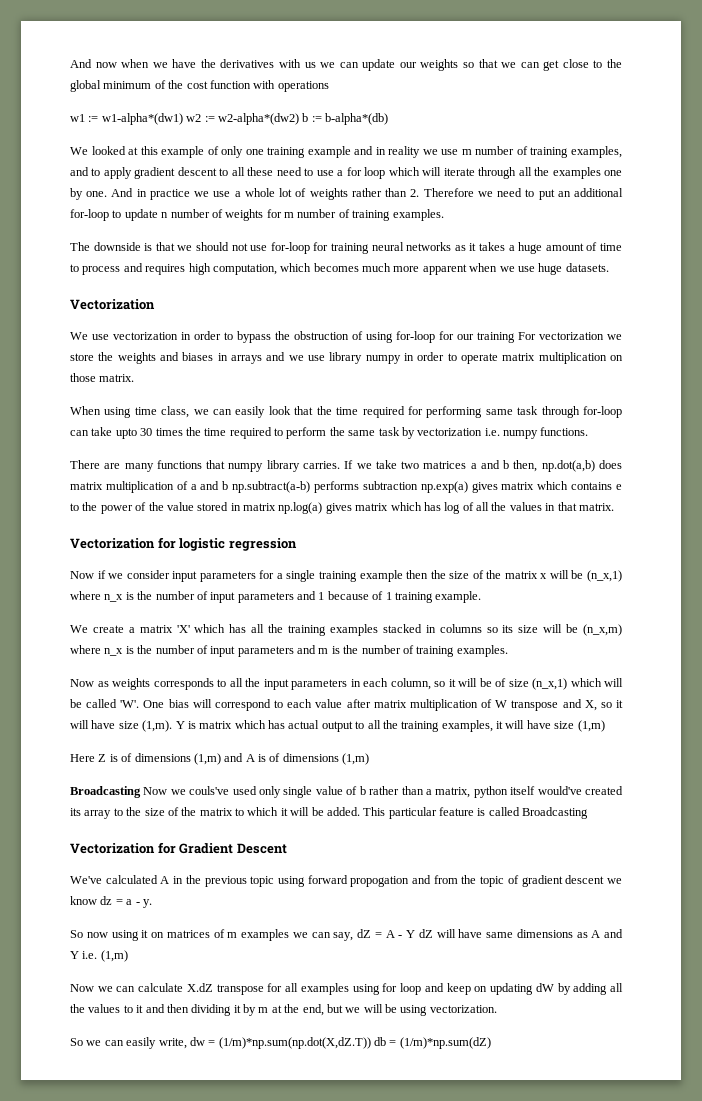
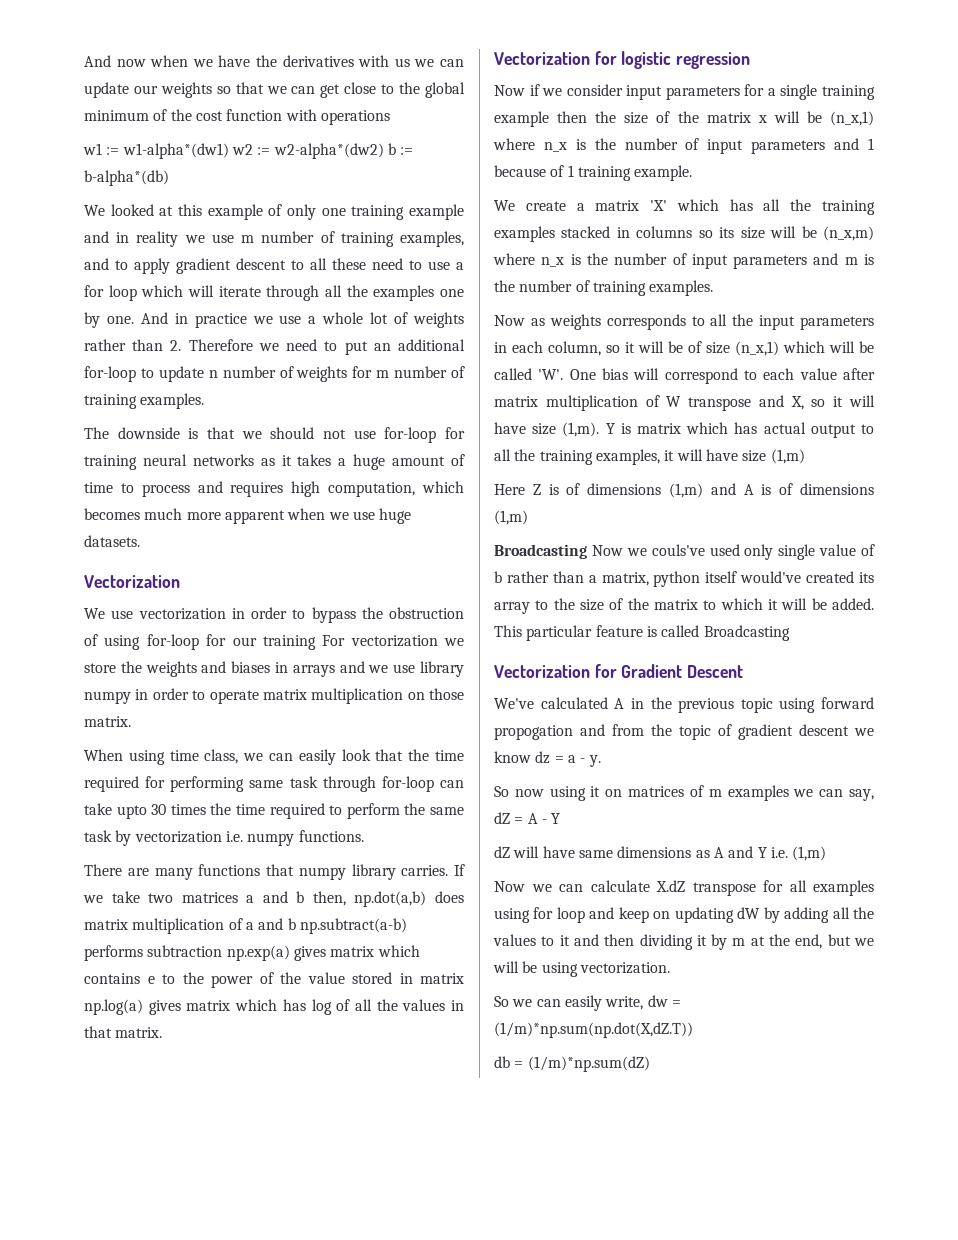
(415, 934) none -> (561, 818) //
(371, 1043) none -> (693, 1030) //

